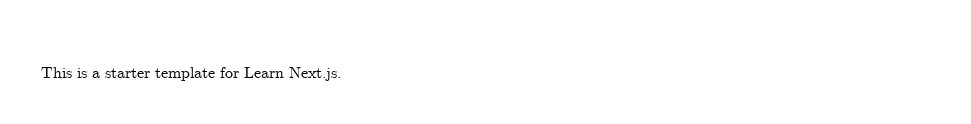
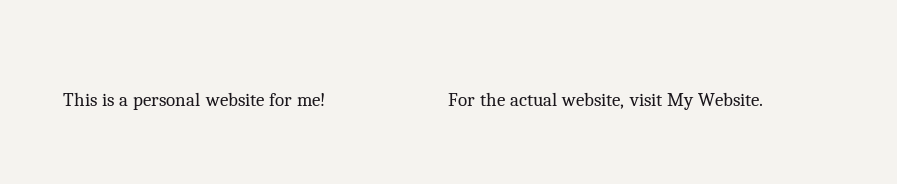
[105,67,341,81] starter template for Learn Next.js. -> [133,92,325,110] [448,92,763,110] personal website for me! // For the actual website, visit My Website.

